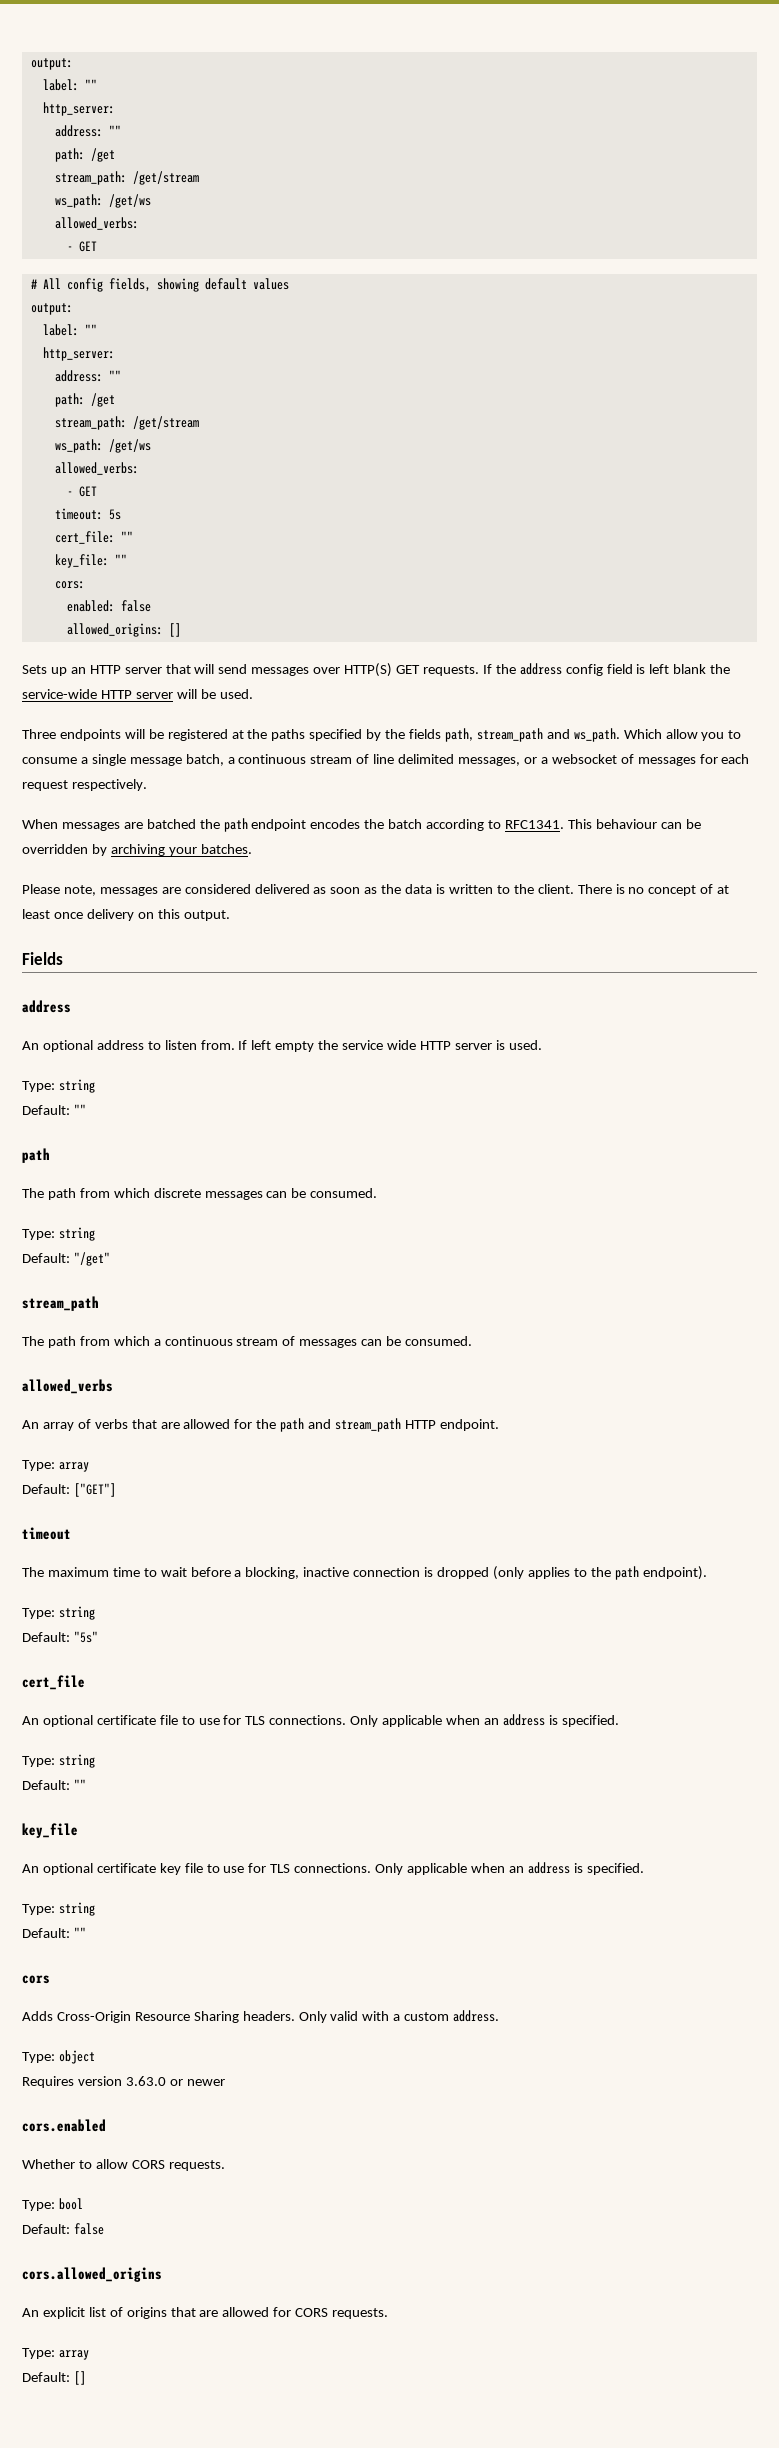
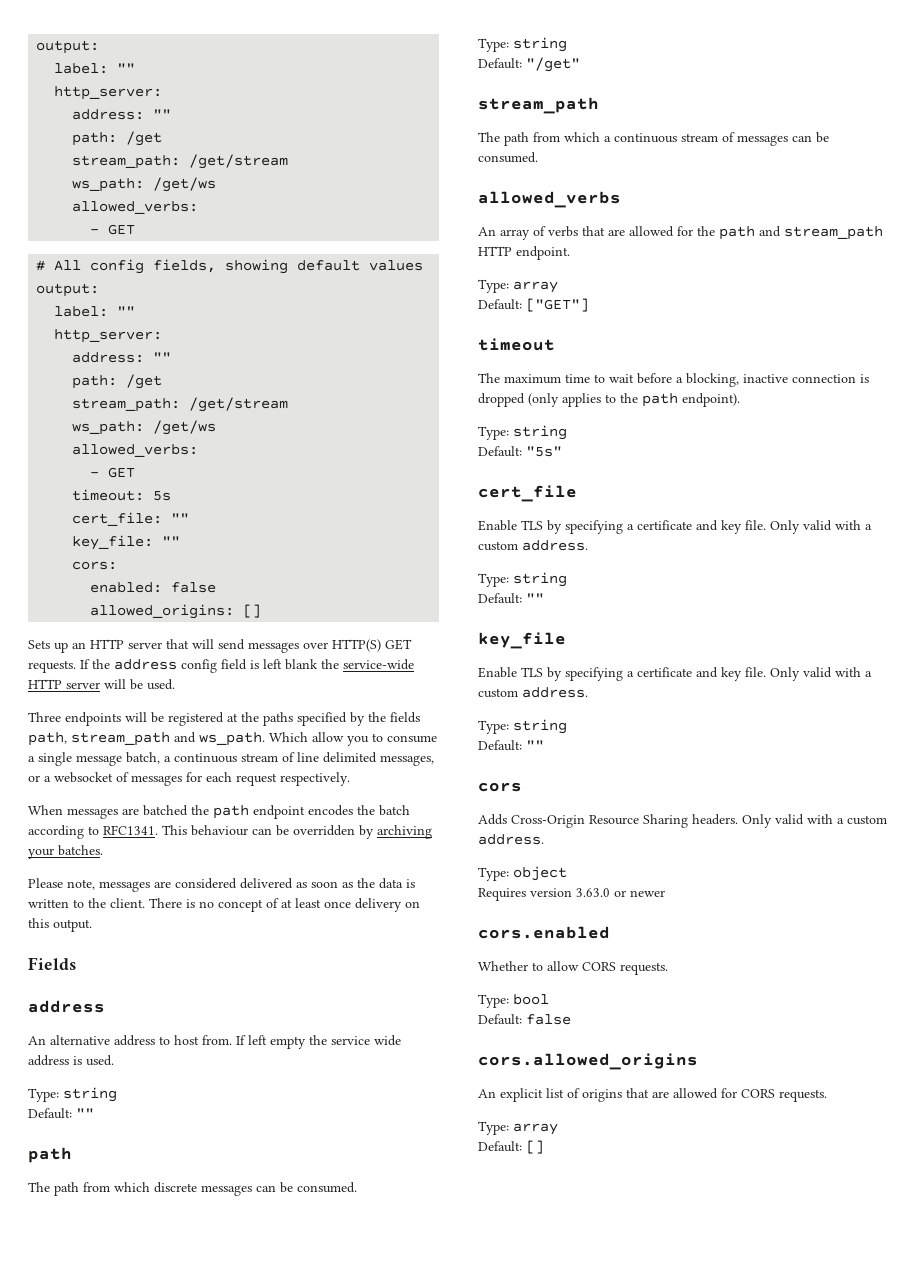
[42,1040,93,1052] optional -> [50,1035,110,1045] alternative
[164,1040,197,1050] listen -> [174,1035,199,1045] host
[419,1041,492,1050] HTTP server -> [28,1055,69,1066] address
[22,1714,619,1727] An optional certificate file to use for TLS connections. Only applicable when an address is specified. -> [478,520,872,534] [478,540,588,551] Enable TLS by specifying a certificate and key file. Only valid with a custom address.
[22,1862,644,1875] An optional certificate key file to use for TLS connections. Only applicable when an address is specified. -> [478,667,872,681] [478,687,588,698] Enable TLS by specifying a certificate and key file. Only valid with a custom address.

